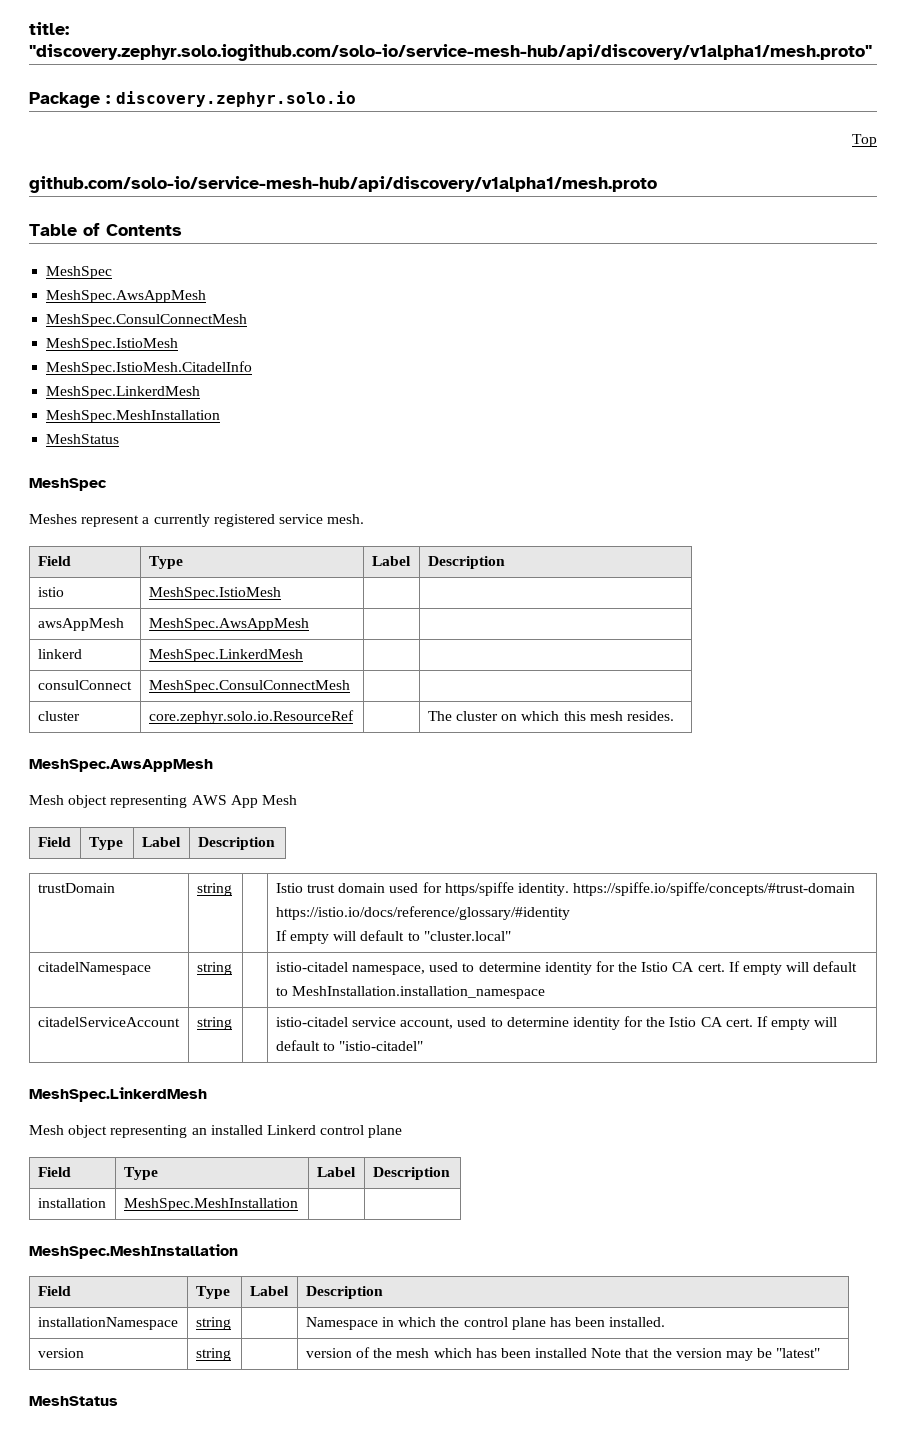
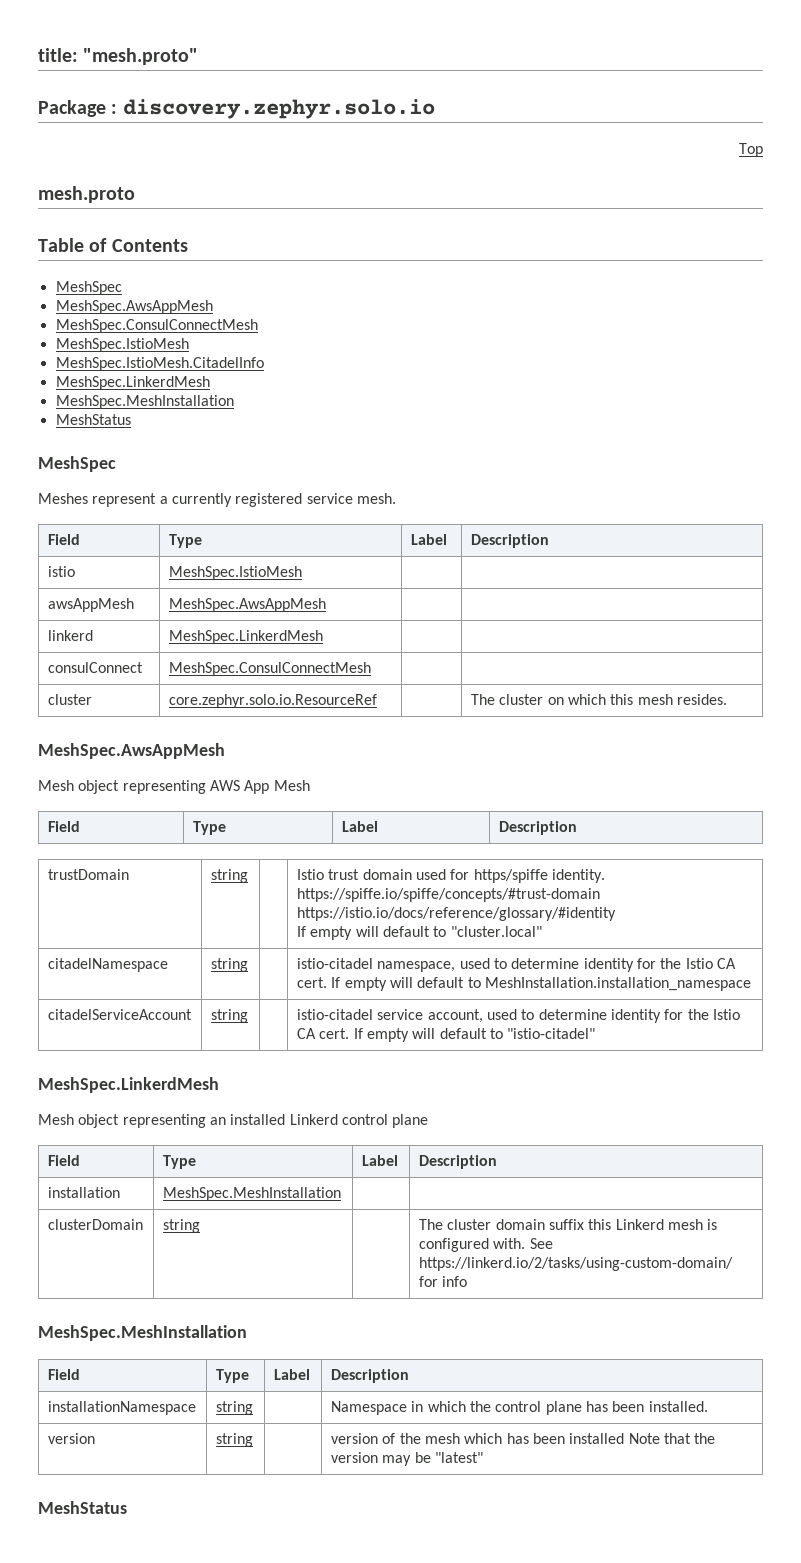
[29,44,872,61] "discovery.zephyr.solo.iogithub.com/solo-io/service-mesh-hub/api/discovery/v1alpha1/mesh.proto" -> [83,48,199,65] "mesh.proto"
[29,176,657,193] github.com/solo-io/service-mesh-hub/api/discovery/v1alpha1/mesh.proto -> [38,186,135,203] mesh.proto
(298, 1204) none -> [47,1219,143,1230] [162,1219,200,1233] [418,1219,718,1230] [418,1238,553,1252] [418,1257,733,1271] [418,1276,468,1287] // clusterDomain | string | | The cluster domain suffix this Linkerd mesh is configured with. See https://linkerd.io/2/tasks/using-custom-domain/ for info

